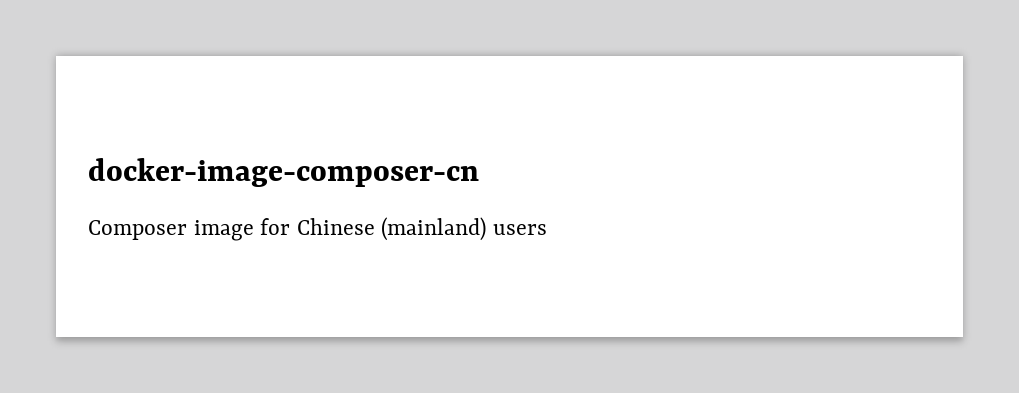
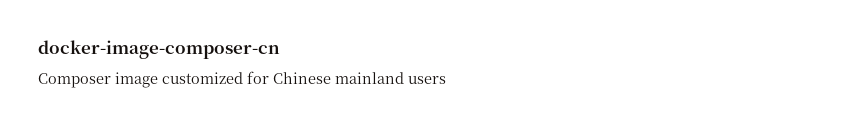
(254, 230) none -> [162,72,243,84] customized
[381,217,487,241] (mainland) -> [335,72,404,84] mainland

